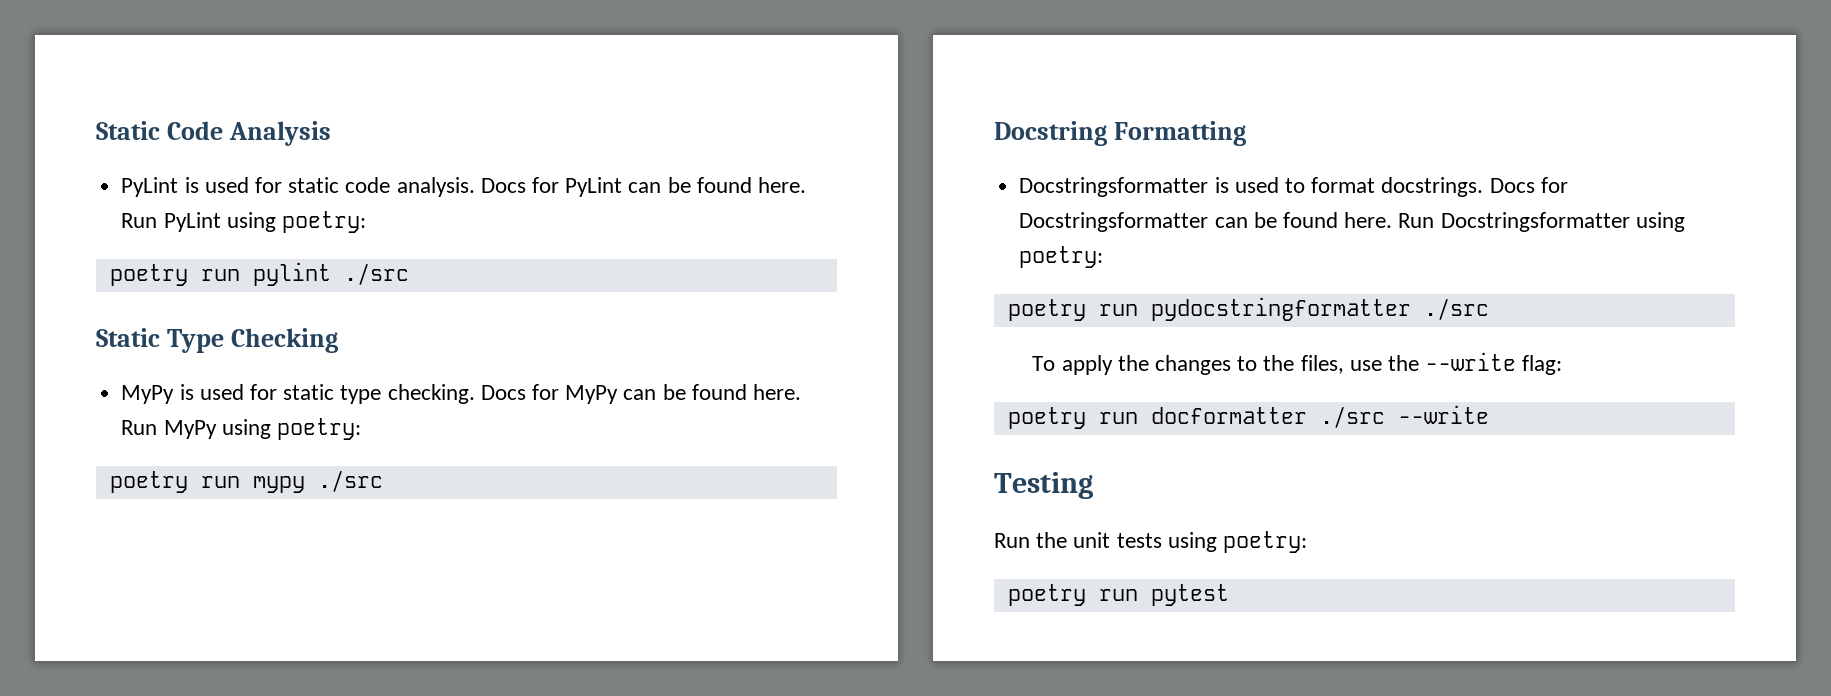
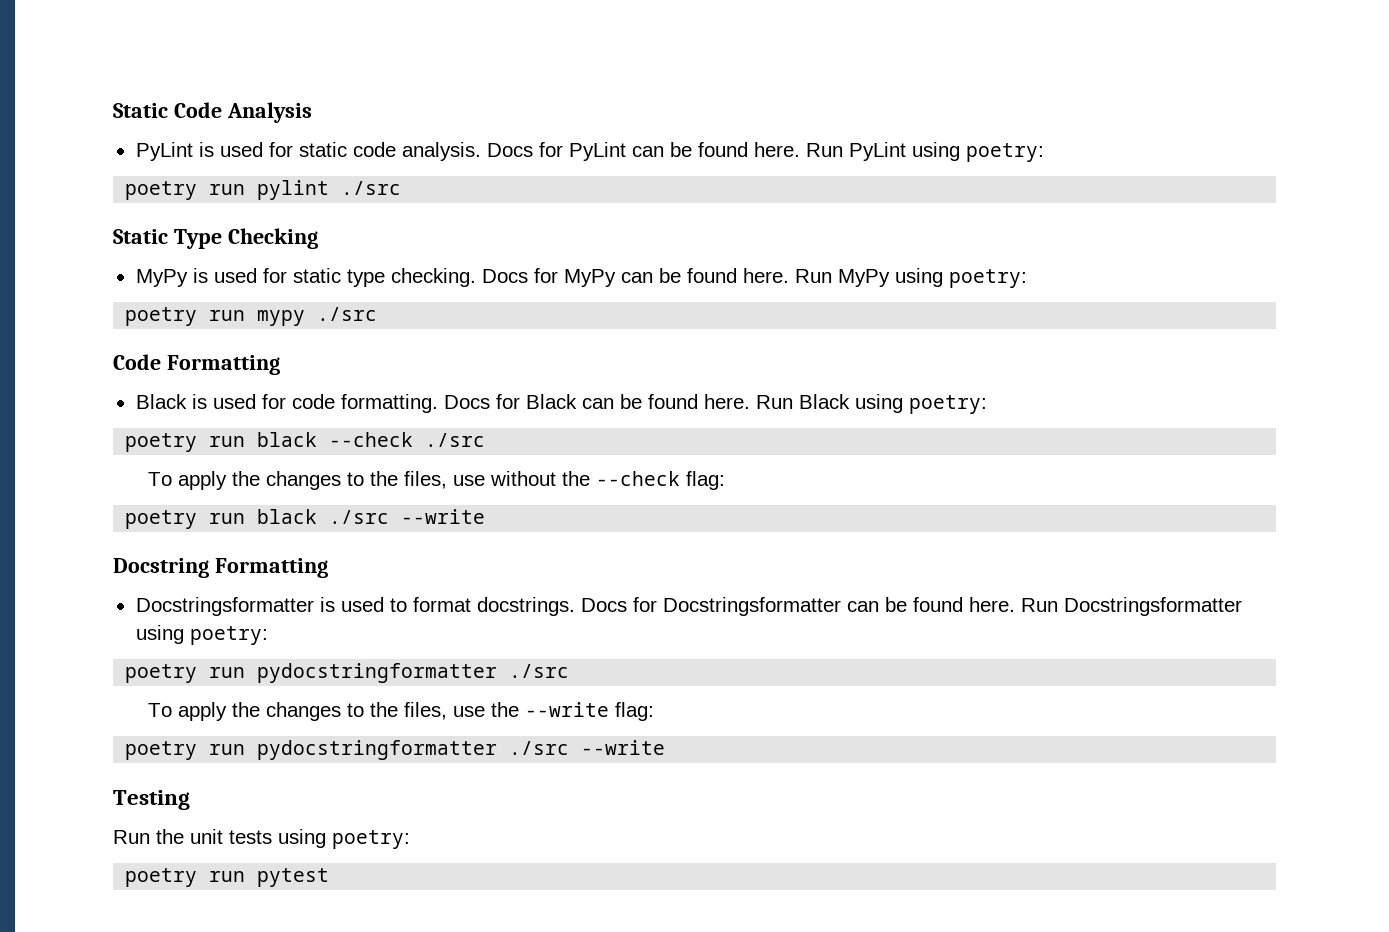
(383, 481) none -> [113,354,280,375] [135,394,987,414] [125,432,486,452] [148,471,726,490] [125,509,486,529] // Code Formatting // Black is used for code formatting. Docs for Black can be found here. Run Black using poetry: // poetry run black --check ./src // To apply the changes to the files, use without the --check flag: // poetry run black ./src --write
[1150,407,1307,424] docformatter -> [257,740,498,760] pydocstringformatter

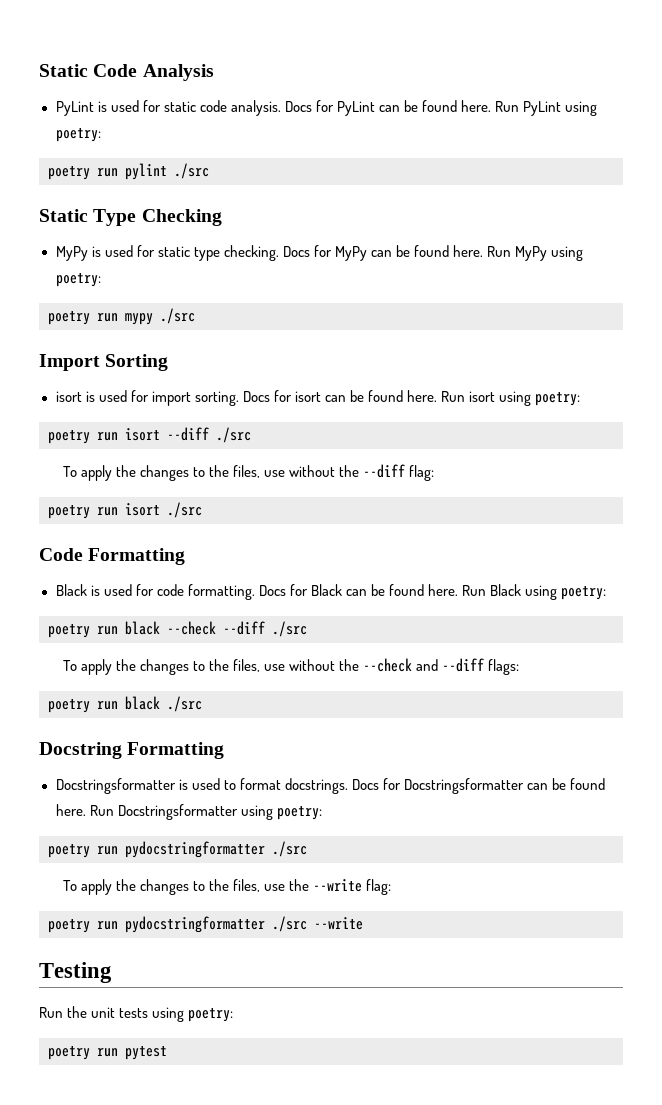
(378, 314) none -> [39,354,169,371] [55,390,581,406] [48,427,251,444] [62,464,435,481] [48,502,202,519] // Import Sorting // isort is used for import sorting. Docs for isort can be found here. Run isort using poetry: // poetry run isort --diff ./src // To apply the changes to the files, use without the --diff flag: // poetry run isort ./src
(414, 439) none -> [223,621,265,635] --diff
[686,471,726,490] flag: -> [416,658,520,675] and --diff flags:
[401,509,486,524] --write -> (202, 704) none

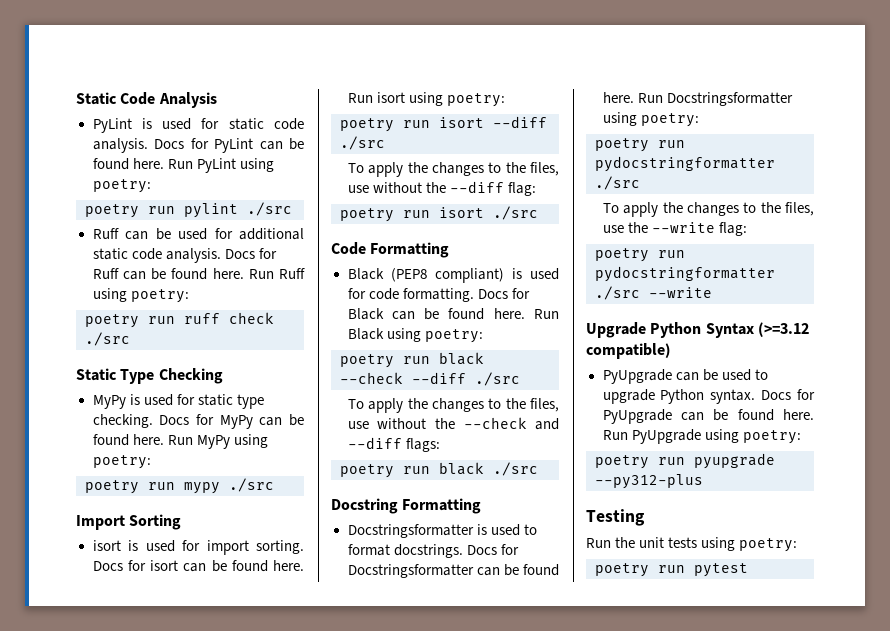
(209, 171) none -> [92,228,304,240] [92,248,277,263] [92,268,305,280] [92,288,189,303] [85,312,274,328] [85,332,130,346] // Ruff can be used for additional static code analysis. Docs for Ruff can be found here. Run Ruff using poetry: // poetry run ruff check ./src
(87, 590) none -> [390,268,504,283] (PEP8 compliant)
(363, 923) none -> [586,322,809,338] [586,343,671,359] [602,369,768,384] [602,389,815,404] [602,409,814,424] [602,429,801,444] [595,453,775,469] [595,474,703,489] // Upgrade Python Syntax (>=3.12 compatible) // PyUpgrade can be used to upgrade Python syntax. Docs for PyUpgrade can be found here. Run PyUpgrade using poetry: // poetry run pyupgrade --py312-plus

